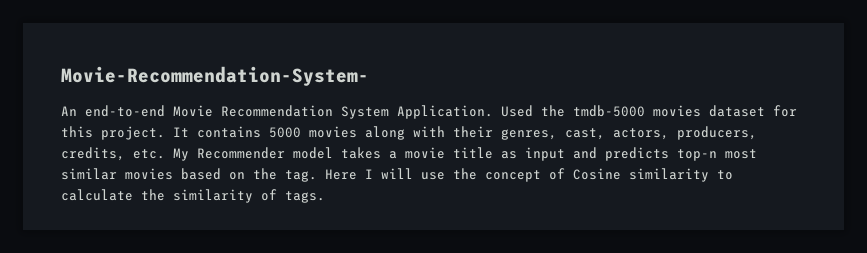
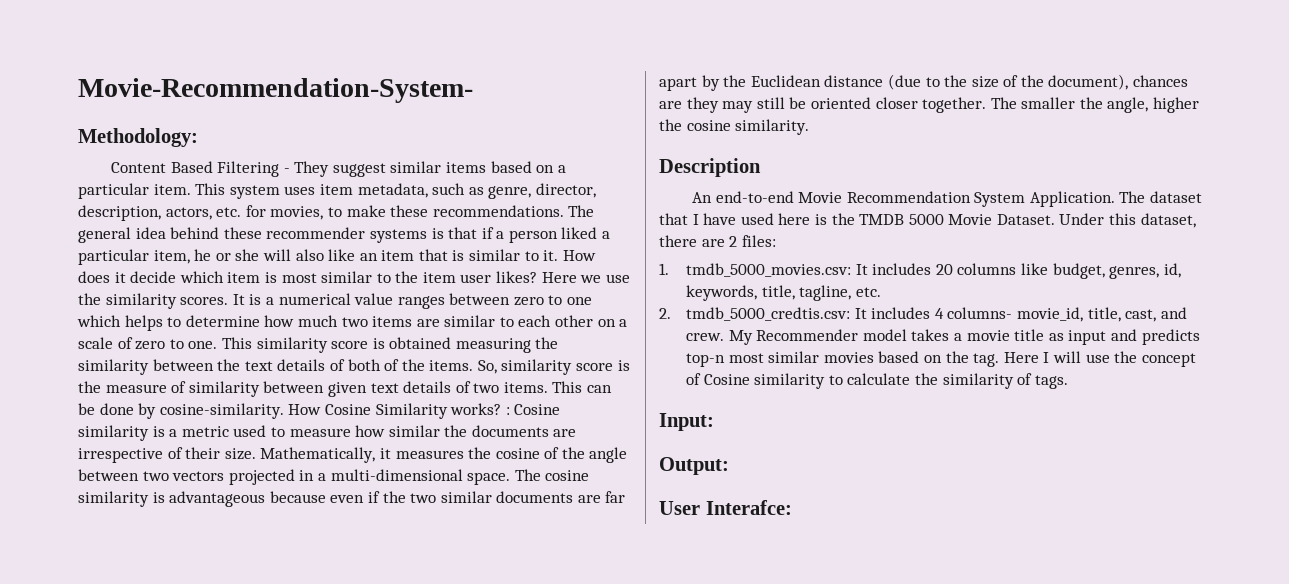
(369, 76) none -> [78,128,198,147] [110,161,566,177] [78,183,596,199] [78,205,595,221] [78,227,611,243] [78,249,596,265] [78,271,630,283] [78,293,593,309] [77,315,628,331] [78,337,559,353] [78,359,630,375] [78,381,613,397] [78,403,561,419] [78,425,577,441] [78,447,628,463] [78,469,590,485] [78,491,626,507] [659,74,1189,91] [659,97,1200,113] [659,119,810,135] [659,158,761,177] // Methodology: // Content Based Filtering - They suggest similar items based on a particular item. This system uses item metadata, such as genre, director, description, actors, etc. for movies, to make these recommendations. The general idea behind these recommender systems is that if a person liked a particular item, he or she will also like an item that is similar to it. How does it decide which item is most similar to the item user likes? Here we use the similarity scores. It is a numerical value ranges between zero to one which helps to determine how much two items are similar to each other on a scale of zero to one. This similarity score is obtained measuring the similarity between the text details of both of the items. So, similarity score is the measure of similarity between given text details of two items. This can be done by cosine-similarity. How Cosine Similarity works? : Cosine similarity is a metric used to measure how similar the documents are irrespective of their size. Mathematically, it measures the cosine of the angle between two vectors projected in a multi-dimensional space. The cosine similarity is advantageous because even if the two similar documents are far apart by the Euclidean distance (due to the size of the document), chances are they may still be oriented closer together. The smaller the angle, higher the cosine similarity. // Description
[501,105,797,117] [61,126,757,140] [61,147,165,161] Used the tmdb-5000 movies dataset for this project. It contains 5000 movies along with their genres, cast, actors, producers, credits, etc. -> [1119,191,1203,203] [659,213,1196,228] [659,235,776,247] [659,263,1181,279] [686,285,881,301] [659,307,1187,322] [686,333,725,341] The dataset that I have used here is the TMDB 5000 Movie Dataset. Under this dataset, there are 2 files: // 1. tmdb_5000_movies.csv: It includes 20 columns like budget, genres, id, keywords, title, tagline, etc. // 2. tmdb_5000_credtis.csv: It includes 4 columns- movie_id, title, cast, and crew.
(325, 197) none -> [659,413,714,431] [659,457,729,475] [659,500,792,515] // Input: // Output: // User Interafce:

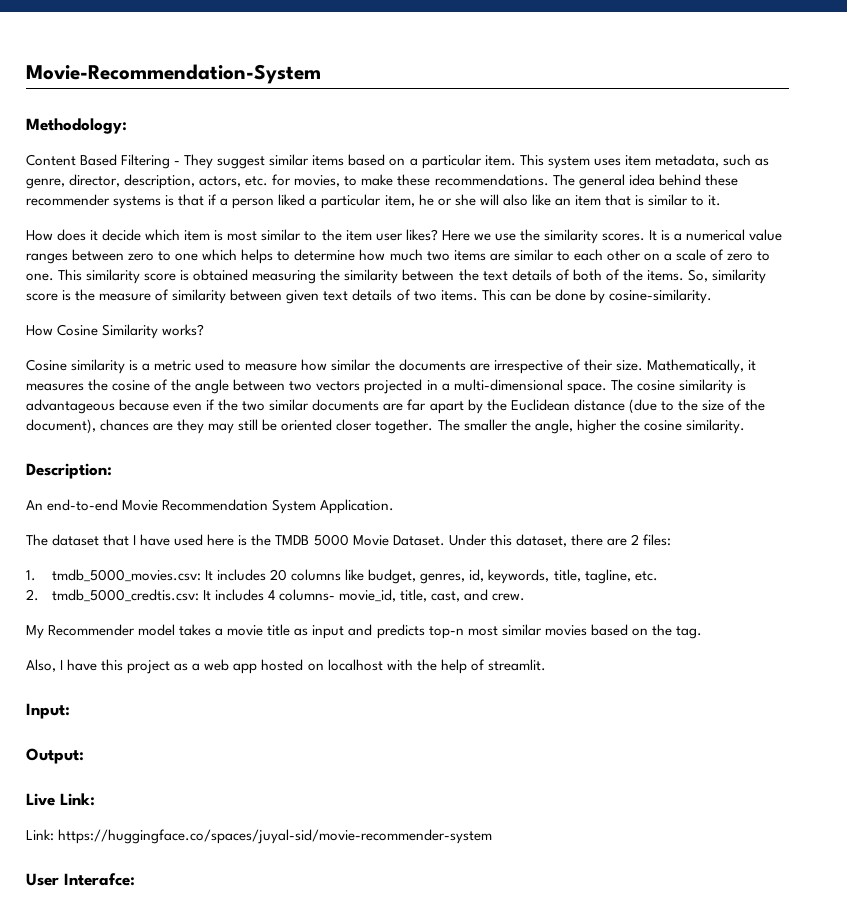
[78,78,473,103] Movie-Recommendation-System- -> [26,64,321,84] Movie-Recommendation-System
(559, 255) none -> (722, 200) //
(284, 411) none -> (712, 296) //
[505,407,510,415] : -> (205, 330) //
[659,158,761,177] Description -> [26,463,112,479] Description:
(1115, 199) none -> (395, 506) //
(725, 337) none -> (526, 597) //
[1003,351,1196,367] [686,373,1068,389] [659,413,714,431] [659,457,729,475] Here I will use the concept of Cosine similarity to calculate the similarity of tags. // Input: // Output: -> [26,659,546,674] [26,703,70,719] [26,748,84,764] [26,793,95,806] [26,829,493,844] // Also, I have this project as a web app hosted on localhost with the help of streamlit. // Input: // Output: // Live Link: // Link: https://huggingface.co/spaces/juyal-sid/movie-recommender-system

